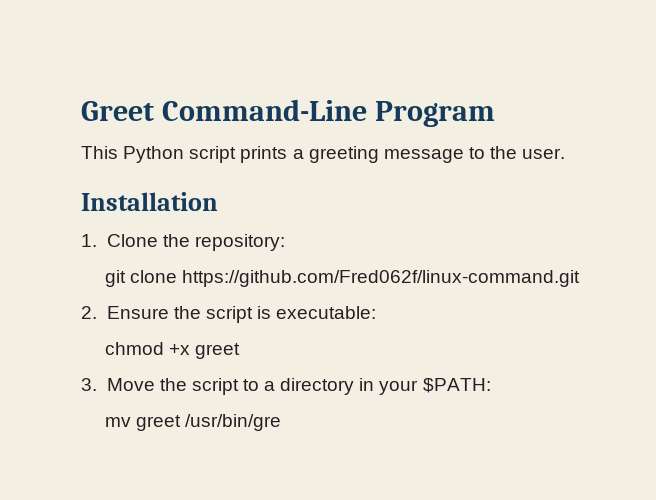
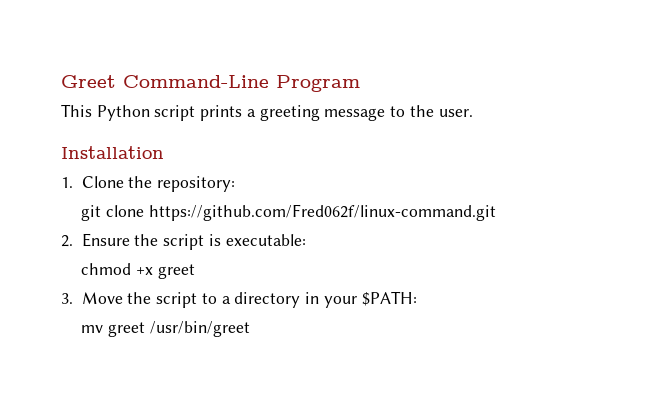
[185,414,282,431] /usr/bin/gre -> [149,321,250,337] /usr/bin/greet

